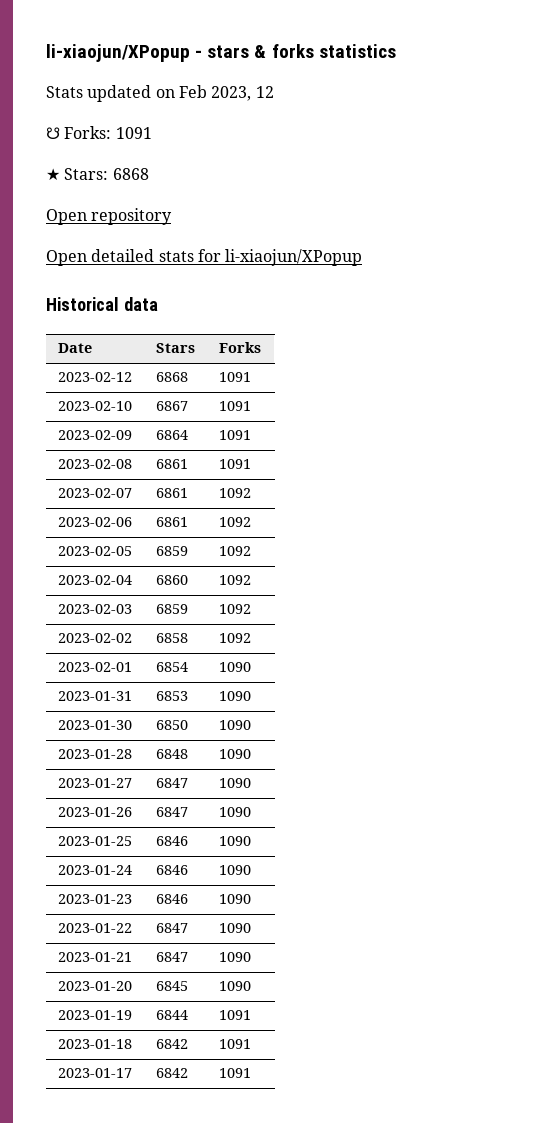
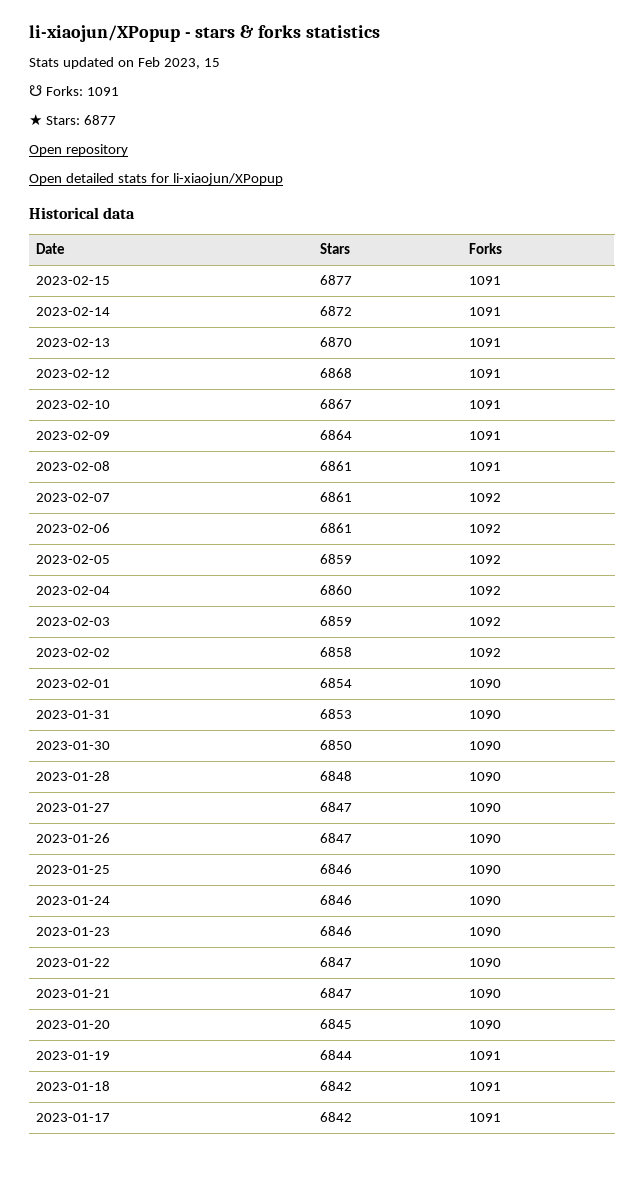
[255,86,274,98] 12 -> [203,58,220,67] 15
[112,168,149,180] 6868 -> [83,115,116,125] 6877
(261, 347) none -> [35,276,110,285] [319,275,352,285] [468,276,501,285] [35,307,110,316] [319,306,352,316] [468,307,501,316] [35,338,110,347] [319,337,352,347] [468,338,501,347] // 2023-02-15 | 6877 | 1091 // 2023-02-14 | 6872 | 1091 // 2023-02-13 | 6870 | 1091

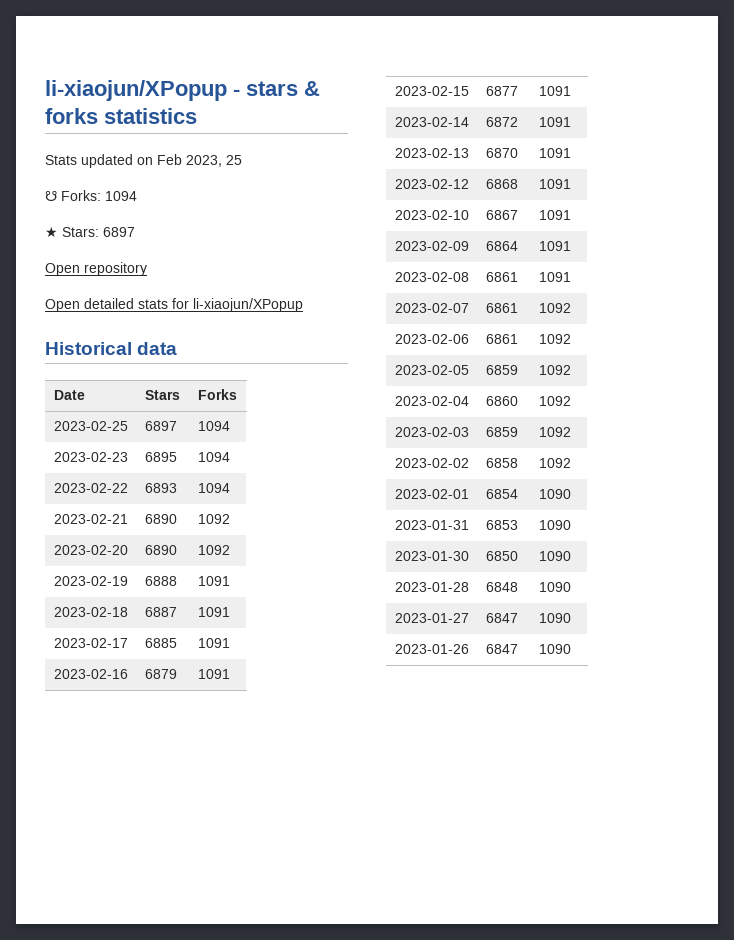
[203,58,220,67] 15 -> [226,155,242,165] 25
[86,87,119,96] 1091 -> [105,191,137,201] 1094
[83,115,116,125] 6877 -> [103,227,135,237] 6897
(502, 248) none -> [53,421,128,431] [144,421,177,431] [197,421,230,431] [53,452,128,462] [144,452,177,462] [197,452,230,462] [53,483,128,493] [144,483,177,493] [197,483,230,493] [53,514,128,524] [144,514,177,524] [197,514,230,524] [53,545,128,555] [144,545,177,555] [197,545,230,555] [53,576,128,586] [144,576,177,586] [197,576,230,586] [53,607,128,617] [144,607,177,617] [197,607,230,617] [53,638,128,648] [144,638,177,648] [197,638,230,648] [53,669,128,679] [144,669,177,679] [197,669,230,679] // 2023-02-25 | 6897 | 1094 // 2023-02-23 | 6895 | 1094 // 2023-02-22 | 6893 | 1094 // 2023-02-21 | 6890 | 1092 // 2023-02-20 | 6890 | 1092 // 2023-02-19 | 6888 | 1091 // 2023-02-18 | 6887 | 1091 // 2023-02-17 | 6885 | 1091 // 2023-02-16 | 6879 | 1091
[35,865,110,874] [319,864,352,874] [468,865,501,874] [35,896,110,905] [319,895,352,905] [468,896,501,905] [35,927,110,936] [319,926,352,936] [468,927,501,936] [35,958,110,967] [319,957,352,967] [468,958,501,967] [35,989,110,998] [319,988,352,998] [468,989,501,998] [35,1020,110,1029] [319,1019,352,1029] [468,1020,501,1029] [35,1051,110,1060] [319,1050,352,1060] [468,1051,501,1060] [35,1081,110,1091] [319,1081,352,1091] [468,1082,501,1091] [35,1113,110,1122] [319,1112,352,1122] [468,1113,501,1122] // 2023-01-25 | 6846 | 1090 // 2023-01-24 | 6846 | 1090 // 2023-01-23 | 6846 | 1090 // 2023-01-22 | 6847 | 1090 // 2023-01-21 | 6847 | 1090 // 2023-01-20 | 6845 | 1090 // 2023-01-19 | 6844 | 1091 // 2023-01-18 | 6842 | 1091 // 2023-01-17 | 6842 | 1091 -> (571, 649) none

